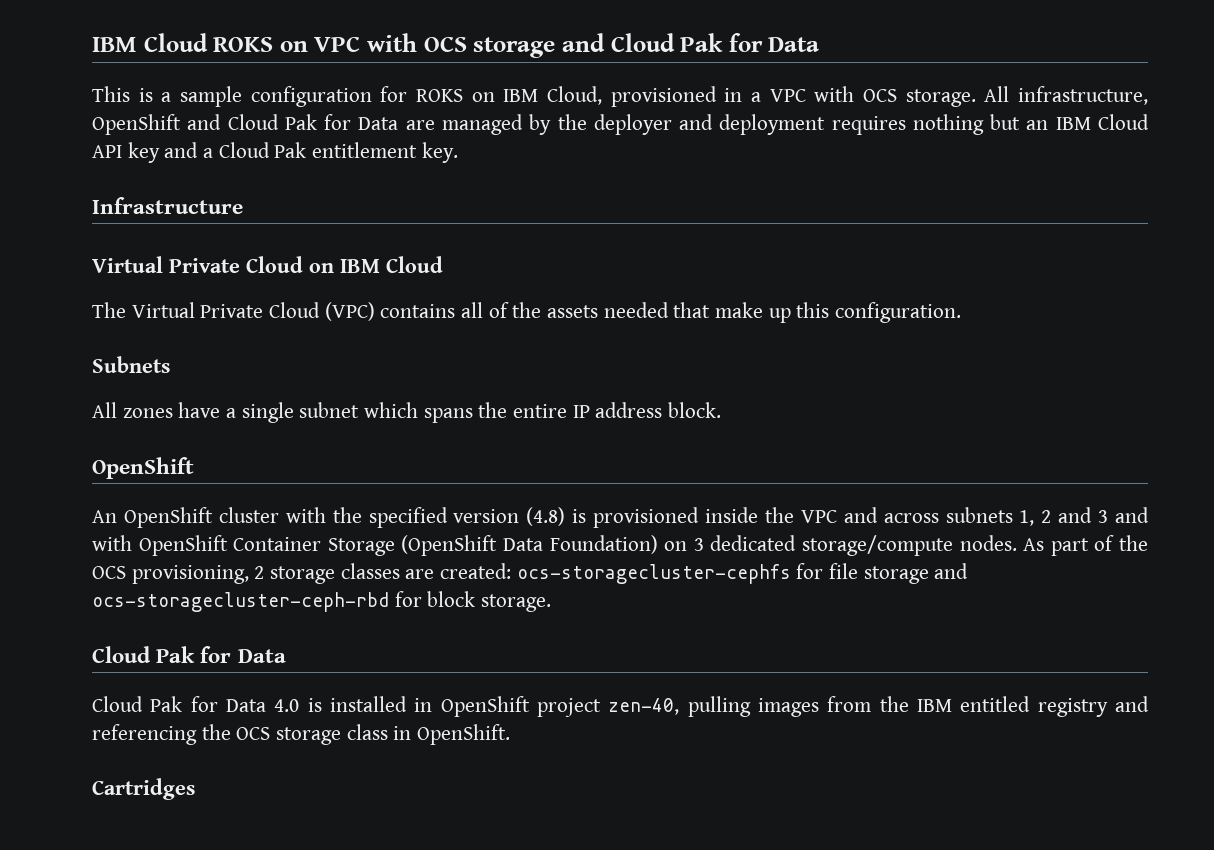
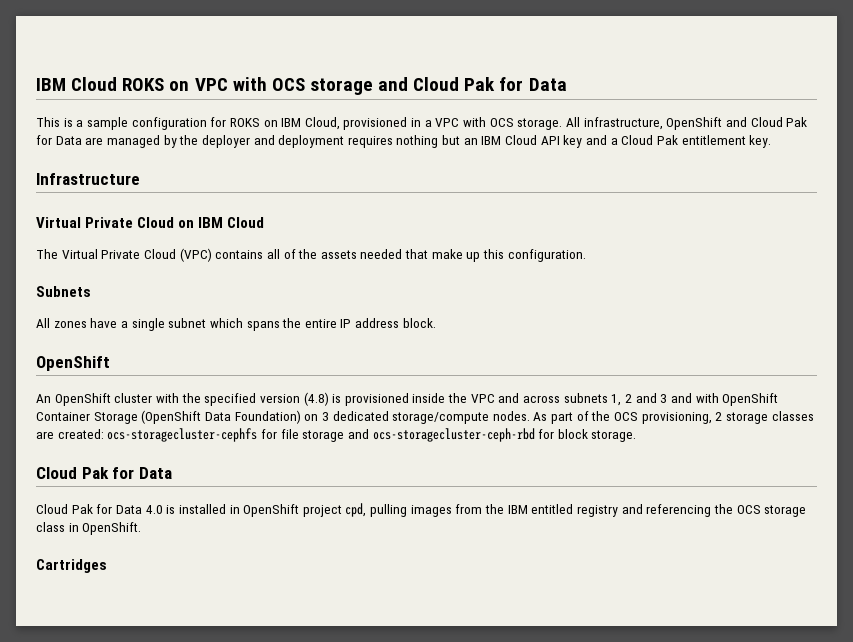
[608,698,680,715] zen-40, -> [345,503,367,517] cpd,

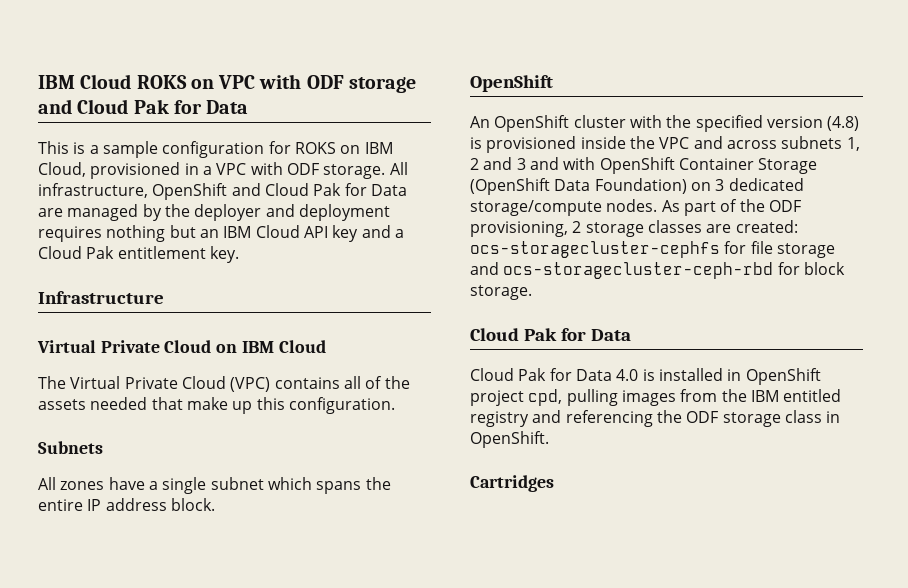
[271,78,305,91] OCS -> [306,75,344,89] ODF
[489,118,514,127] OCS -> [286,163,319,175] ODF
[614,412,639,421] OCS -> [768,200,801,212] ODF
[736,505,761,514] OCS -> [686,411,719,423] ODF

